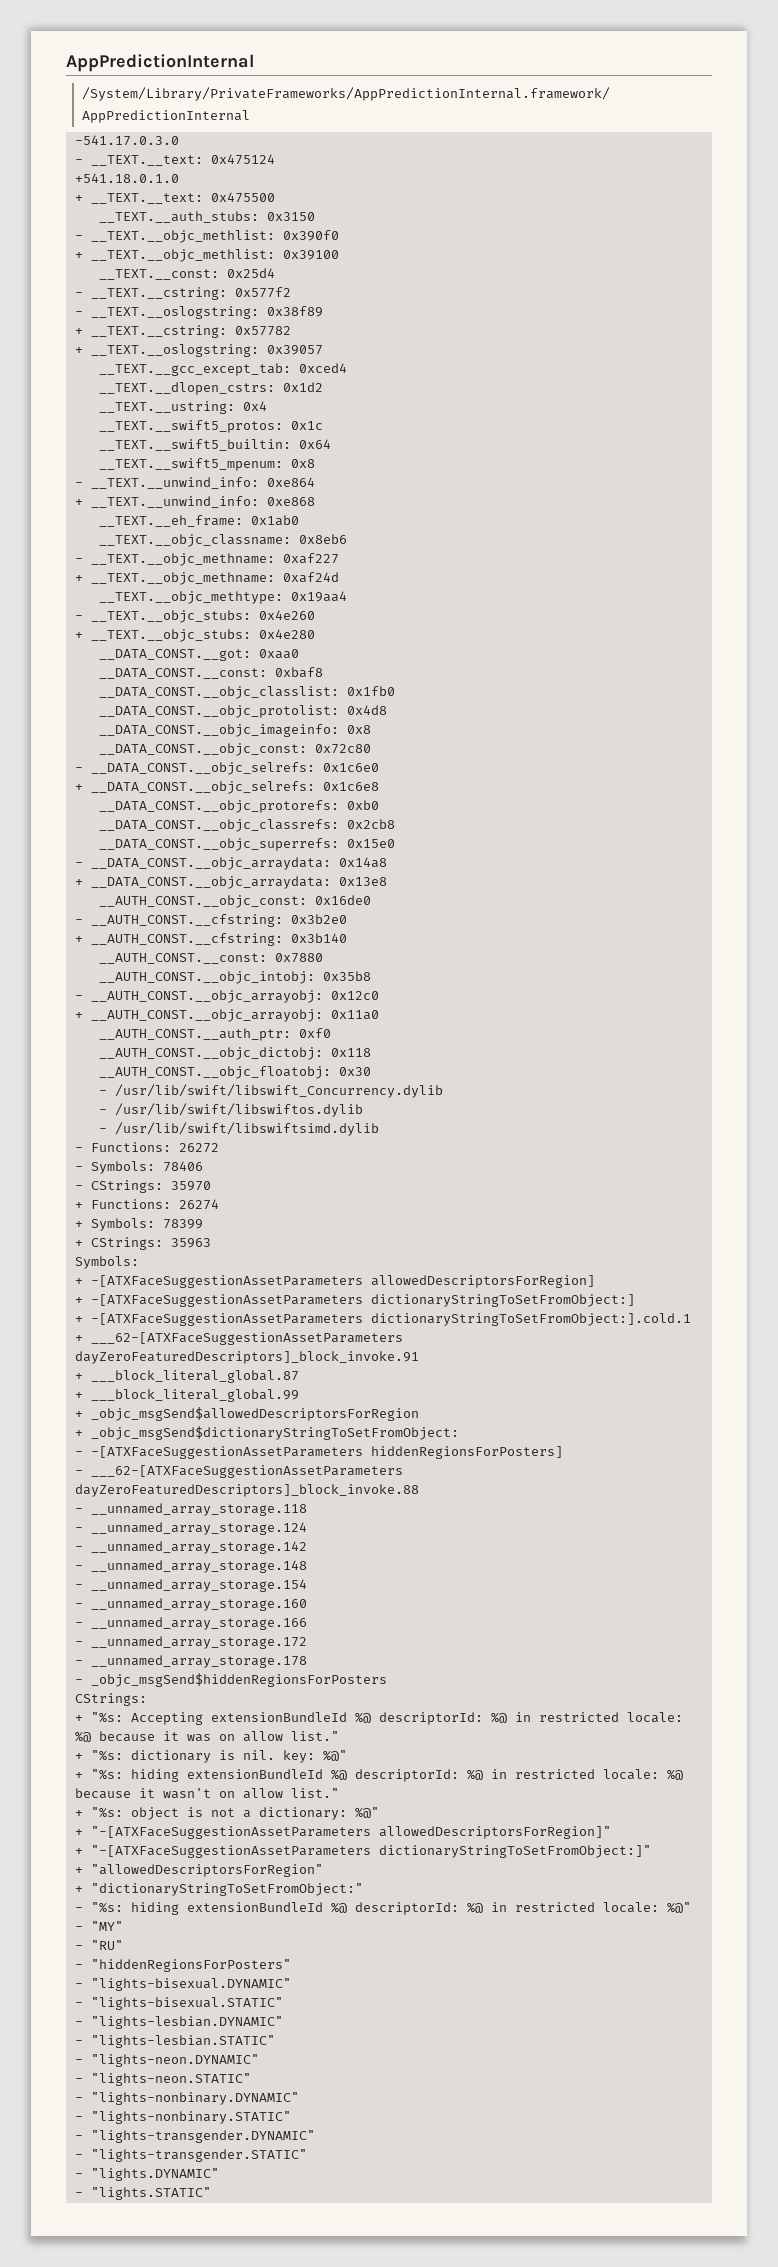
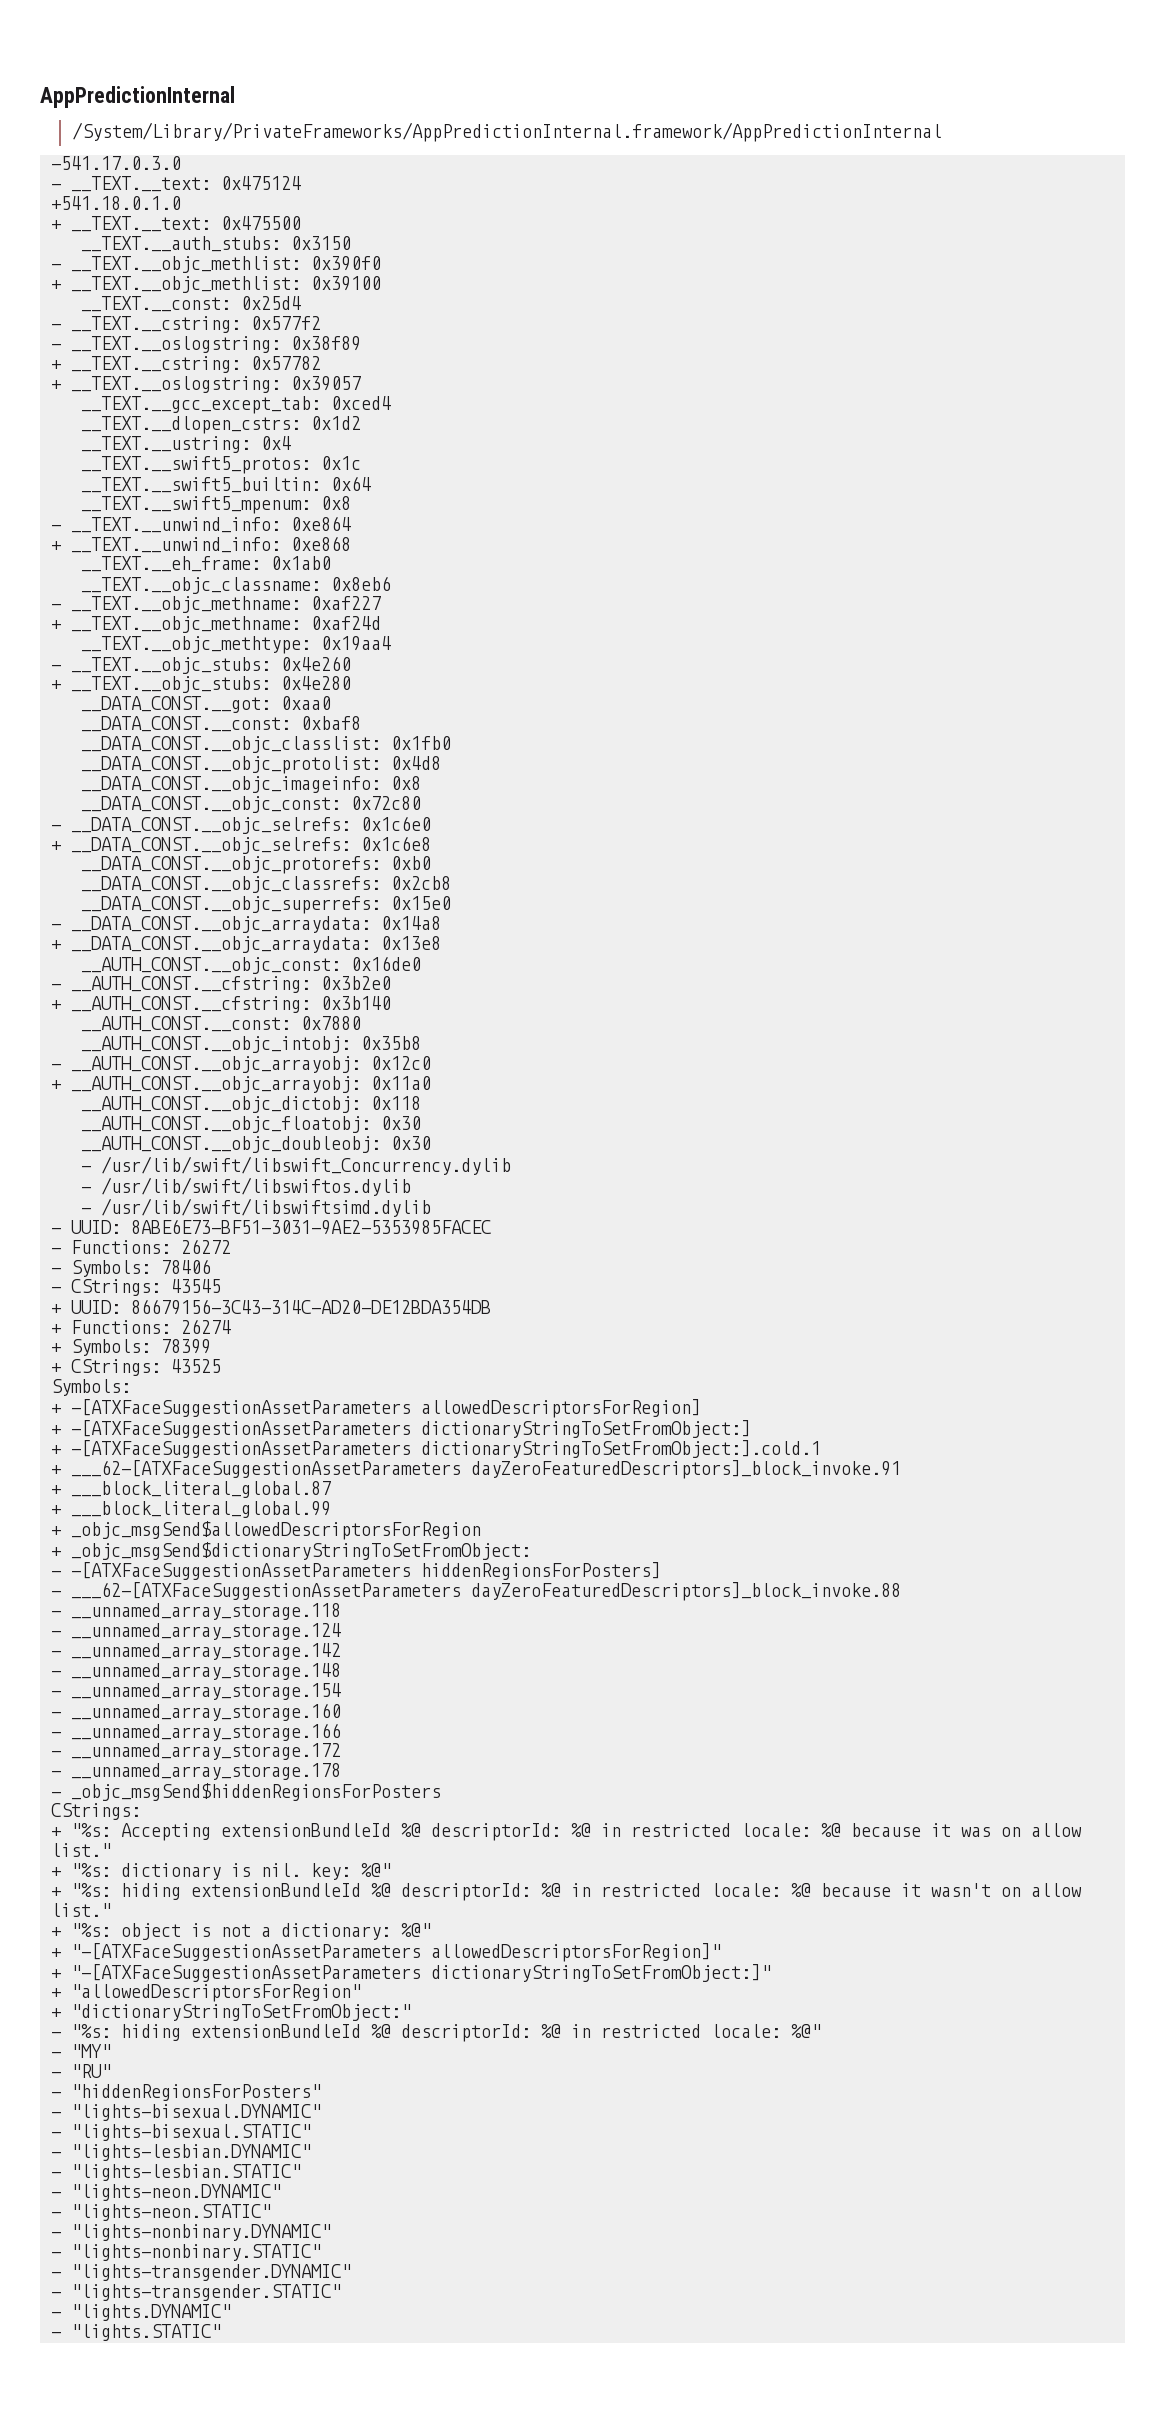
[98,1028,331,1041] // __AUTH_CONST.__auth_ptr: 0xf0 -> (432, 1083) none
(371, 1071) none -> [81,1136,432,1153] // __AUTH_CONST.__objc_doubleobj: 0x30
(379, 1129) none -> [51,1219,492,1235] // - UUID: 8ABE6E73-BF51-3031-9AE2-5353985FACEC
[170,1181,211,1191] 35970 -> [171,1279,222,1293] [51,1299,492,1315] 43545 // + UUID: 86679156-3C43-314C-AD20-DE12BDA354DB
[170,1238,211,1248] 35963 -> [171,1359,222,1373] 43525

